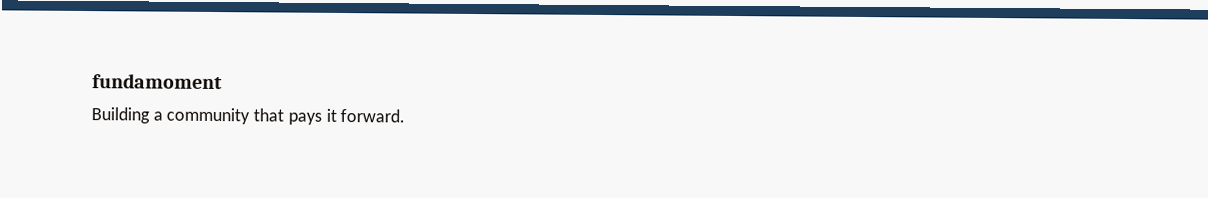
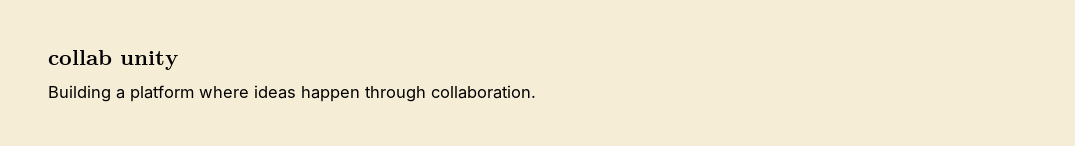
[92,73,223,90] fundamoment -> [48,50,178,70] collab unity
[166,107,406,125] community that pays it forward. -> [130,85,536,102] platform where ideas happen through collaboration.

